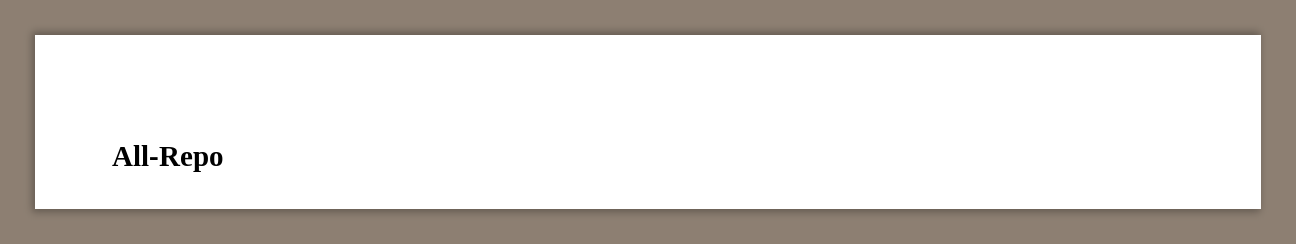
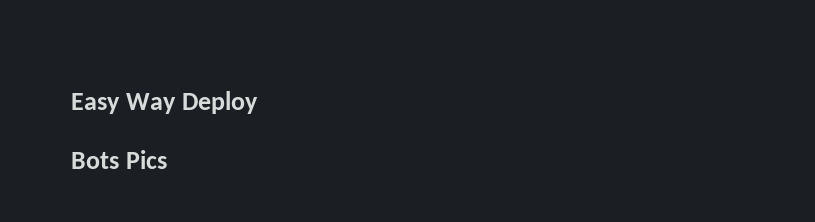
[112,145,224,172] All-Repo -> [71,91,259,114] [71,150,168,169] Easy Way Deploy // Bots Pics

